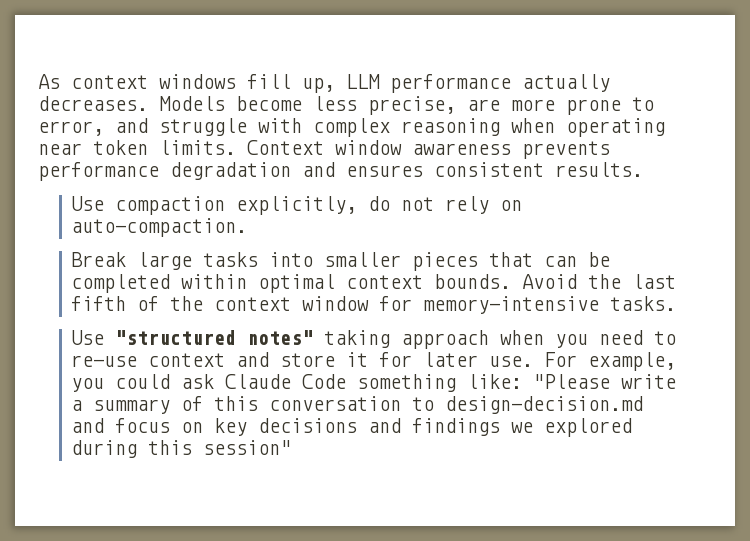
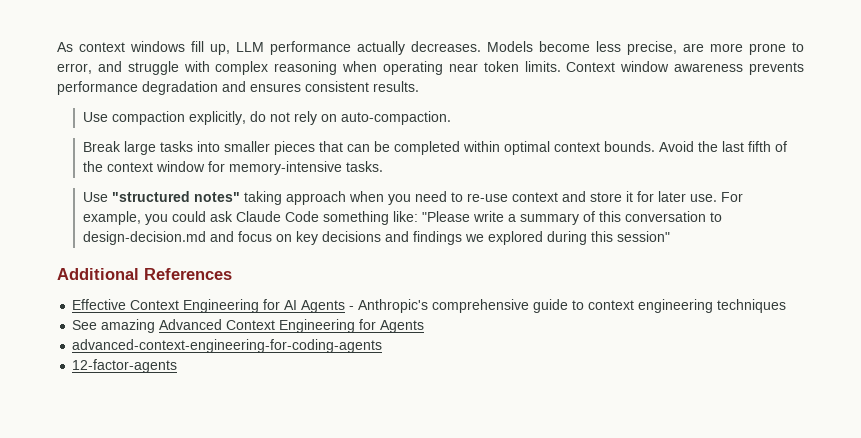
(291, 447) none -> [57,268,232,280] [72,299,787,313] [72,319,425,333] [72,339,383,353] [72,359,178,373] // Additional References // Effective Context Engineering for AI Agents - Anthropic's comprehensive guide to context engineering techniques // See amazing Advanced Context Engineering for Agents // advanced-context-engineering-for-coding-agents // 12-factor-agents

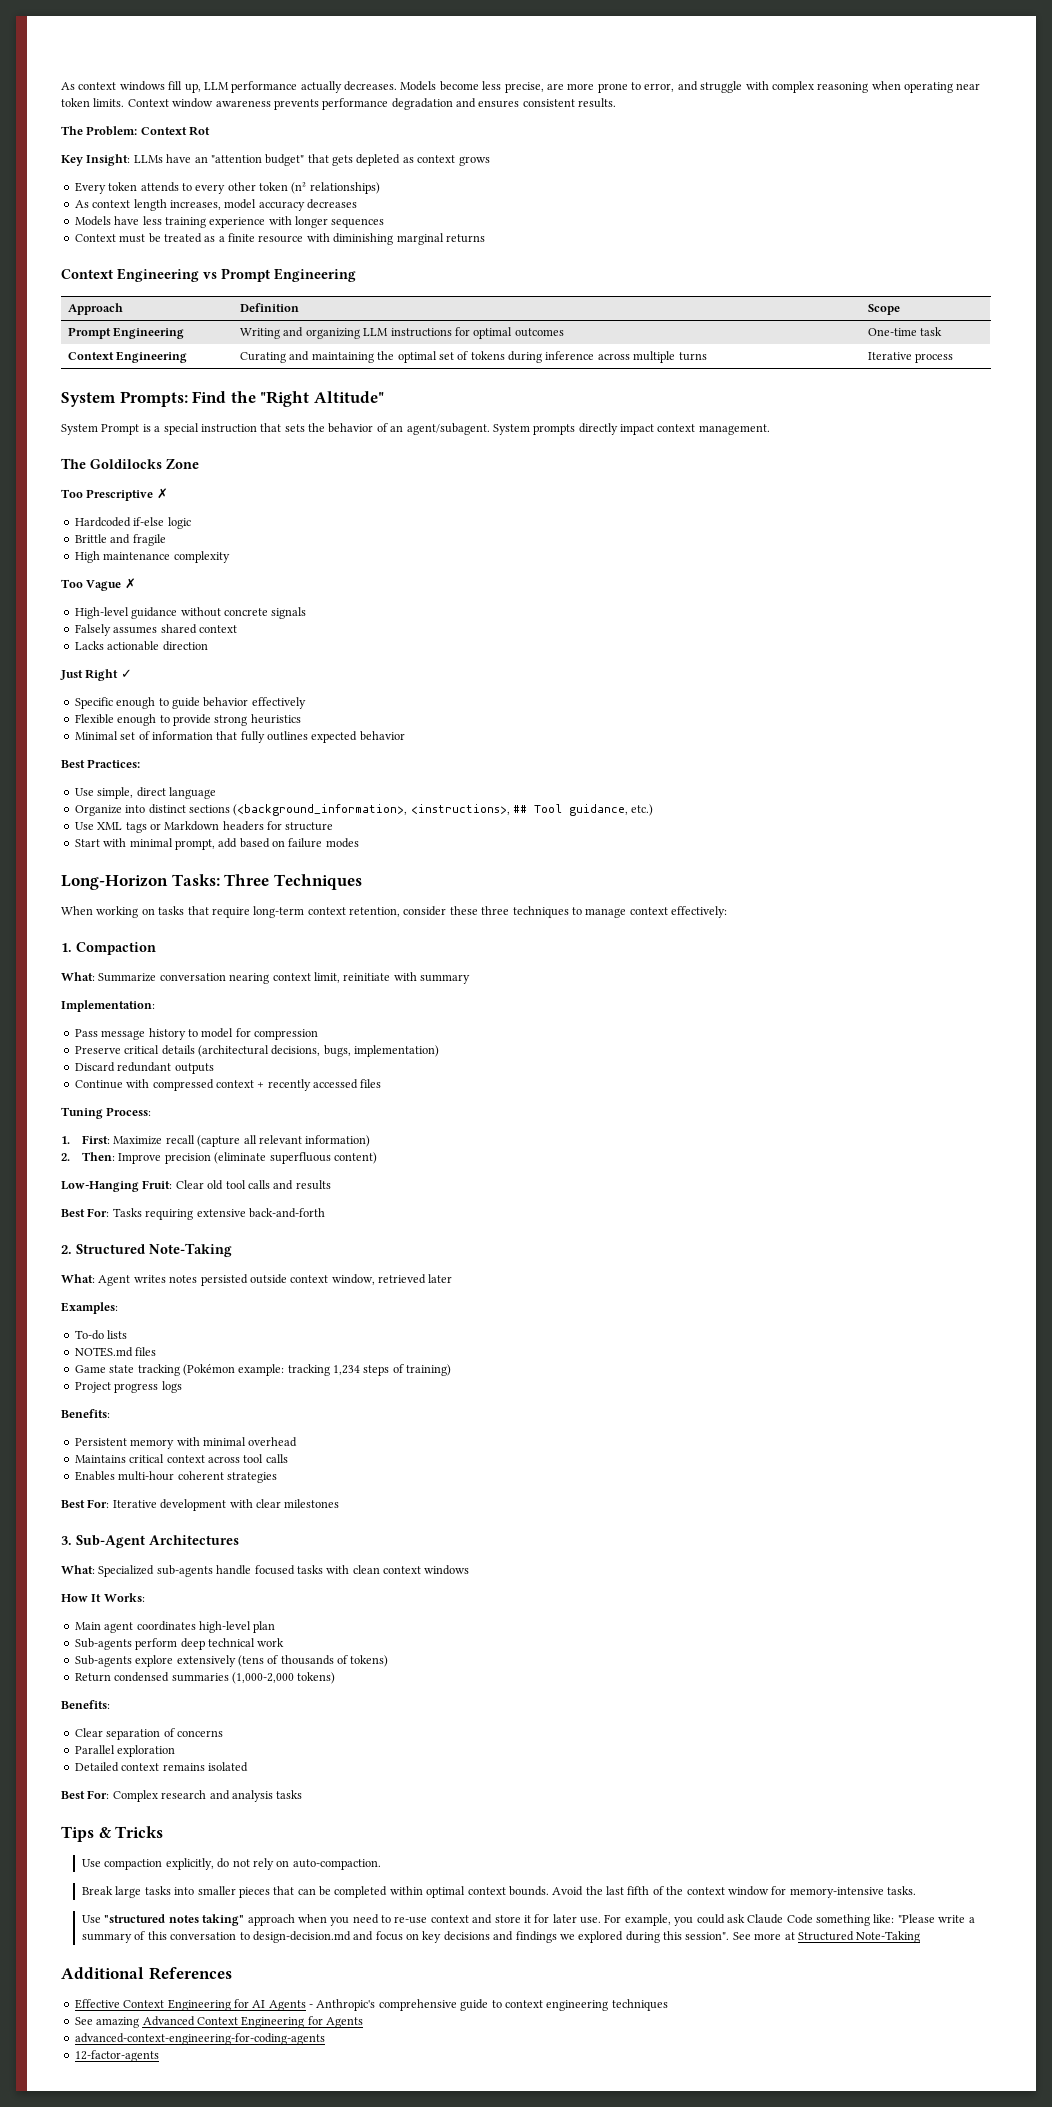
(419, 86) none -> [61,126,211,136] [61,154,490,166] [74,182,380,194] [74,199,357,211] [74,216,385,228] [74,233,485,245] [61,268,356,282] [67,303,123,315] [239,303,299,312] [867,304,900,315] [67,327,185,339] [239,327,564,339] [867,327,943,336] [67,351,188,363] [239,351,707,363] [867,352,954,363] [61,391,384,407] [61,423,770,435] [61,458,199,469] [61,488,168,501] [74,517,191,529] [74,534,166,546] [74,551,230,563] [61,578,136,591] [74,607,307,619] [74,624,237,636] [74,641,208,651] [60,669,132,681] [74,697,306,709] [74,714,301,726] [74,731,405,743] [61,759,141,768] [74,787,216,799] [74,804,654,816] [74,821,334,833] [74,838,359,850] [61,874,362,890] [61,906,727,918] [61,942,156,955] [61,972,470,984] [61,1000,155,1012] [74,1028,318,1040] [74,1045,439,1057] [74,1062,214,1074] [74,1079,382,1091] [61,1107,152,1119] [61,1135,371,1147] [61,1152,377,1164] [61,1180,331,1192] [61,1208,325,1220] [61,1243,232,1257] [61,1274,453,1286] [61,1302,118,1314] [74,1330,128,1340] [74,1347,157,1357] [74,1364,452,1376] [74,1381,182,1393] [61,1409,110,1418] [74,1437,298,1449] [74,1454,288,1463] [74,1471,277,1483] [61,1499,340,1511] [61,1535,239,1548] [61,1565,470,1577] [61,1593,145,1602] [74,1621,276,1633] [74,1638,285,1650] [74,1655,389,1667] [74,1672,336,1684] [61,1700,110,1709] [74,1728,223,1740] [74,1745,176,1757] [74,1762,248,1772] [61,1790,303,1802] [61,1826,164,1842] // The Problem: Context Rot // Key Insight: LLMs have an "attention budget" that gets depleted as context grows // Every token attends to every other token (n² relationships) // As context length increases, model accuracy decreases // Models have less training experience with longer sequences // Context must be treated as a finite resource with diminishing marginal returns // Context Engineering vs Prompt Engineering // Approach | Definition | Scope // Prompt Engineering | Writing and organizing LLM instructions for optimal outcomes | One-time task // Context Engineering | Curating and maintaining the optimal set of tokens during inference across multiple turns | Iterative process // System Prompts: Find the "Right Altitude" // System Prompt is a special instruction that sets the behavior of an agent/subagent. System prompts directly impact context management. // The Goldilocks Zone // Too Prescriptive ✗ // Hardcoded if-else logic // Brittle and fragile // High maintenance complexity // Too Vague ✗ // High-level guidance without concrete signals // Falsely assumes shared context // Lacks actionable direction // Just Right ✓ // Specific enough to guide behavior effectively // Flexible enough to provide strong heuristics // Minimal set of information that fully outlines expected behavior // Best Practices: // Use simple, direct language // Organize into distinct sections (<background_information>, <instructions>, ## Tool guidance, etc.) // Use XML tags or Markdown headers for structure // Start with minimal prompt, add based on failure modes // Long-Horizon Tasks: Three Techniques // When working on tasks that require long-term context retention, consider these three techniques to manage context effectively: // 1. Compaction // What: Summarize conversation nearing context limit, reinitiate with summary // Implementation: // Pass message history to model for compression // Preserve critical details (architectural decisions, bugs, implementation) // Discard redundant outputs // Continue with compressed context + recently accessed files // Tuning Process: // 1. First: Maximize recall (capture all relevant information) // 2. Then: Improve precision (eliminate superfluous content) // Low-Hanging Fruit: Clear old tool calls and results // Best For: Tasks requiring extensive back-and-forth // 2. Structured Note-Taking // What: Agent writes notes persisted outside context window, retrieved later // Examples: // To-do lists // NOTES.md files // Game state tracking (Pokémon example: tracking 1,234 steps of training) // Project progress logs // Benefits: // Persistent memory with minimal overhead // Maintains critical context across tool calls // Enables multi-hour coherent strategies // Best For: Iterative development with clear milestones // 3. Sub-Agent Architectures // What: Specialized sub-agents handle focused tasks with clean context windows // How It Works: // Main agent coordinates high-level plan // Sub-agents perform deep technical work // Sub-agents explore extensively (tens of thousands of tokens) // Return condensed summaries (1,000-2,000 tokens) // Benefits: // Clear separation of concerns // Parallel exploration // Detailed context remains isolated // Best For: Complex research and analysis tasks // Tips & Tricks
[193,191,282,205] notes" taking -> [168,1914,245,1926] notes taking"
[616,231,670,242] session" -> [685,1931,921,1943] session". See more at Structured Note-Taking

